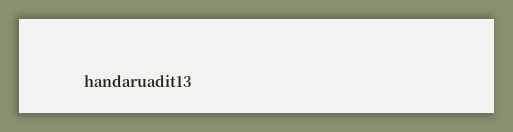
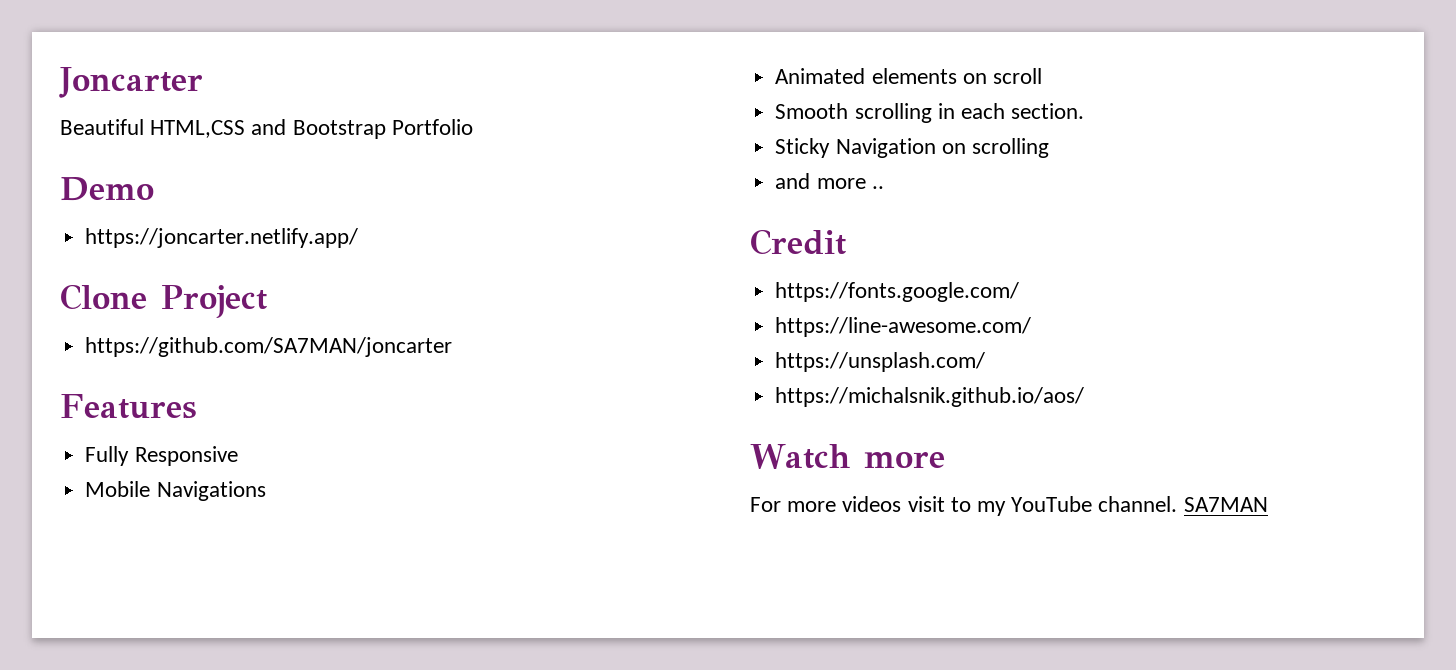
[84,75,192,87] handaruadit13 -> [59,67,203,98] [60,119,473,139] [60,177,154,201] [85,228,359,248] [60,284,267,318] [85,337,453,357] [60,394,197,419] [85,446,238,466] [85,481,266,501] [775,68,1042,84] [775,103,1085,123] [775,138,1049,158] [775,173,884,189] [750,229,846,255] [775,282,1020,302] [775,317,1032,337] [775,352,986,372] [775,387,1085,407] [750,444,945,469] [750,496,1268,516] Joncarter // Beautiful HTML,CSS and Bootstrap Portfolio // Demo // https://joncarter.netlify.app/ // Clone Project // https://github.com/SA7MAN/joncarter // Features // Fully Responsive // Mobile Navigations // Animated elements on scroll // Smooth scrolling in each section. // Sticky Navigation on scrolling // and more .. // Credit // https://fonts.google.com/ // https://line-awesome.com/ // https://unsplash.com/ // https://michalsnik.github.io/aos/ // Watch more // For more videos visit to my YouTube channel. SA7MAN

